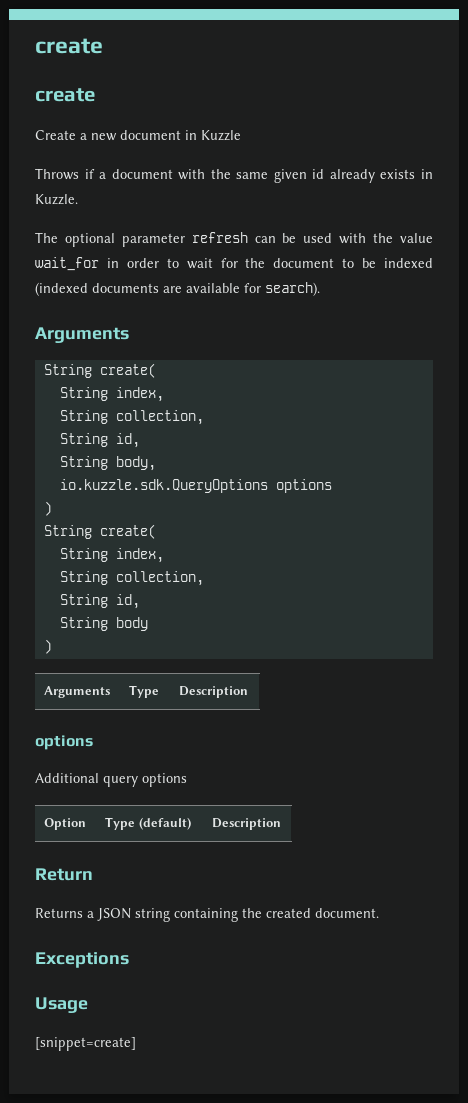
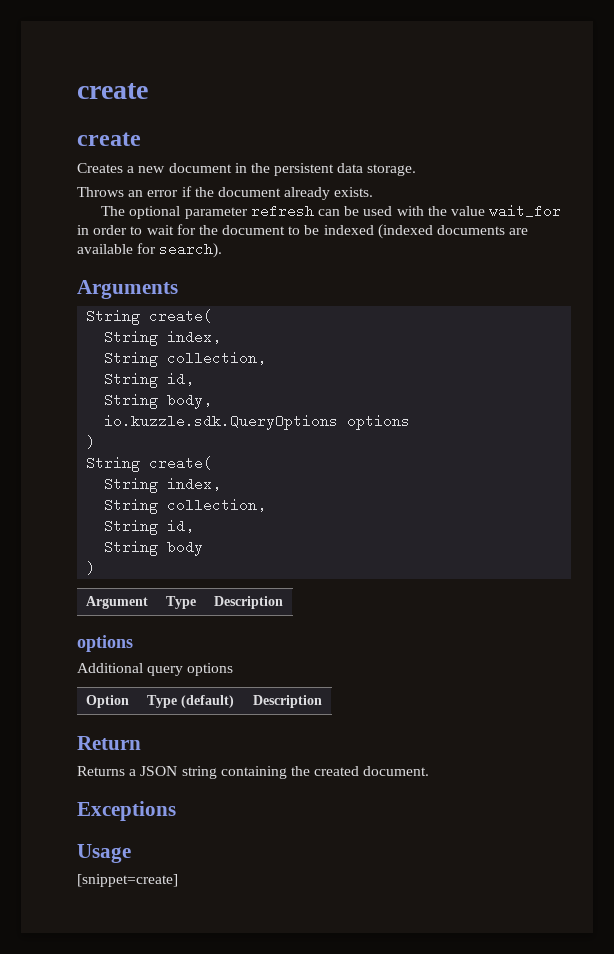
[35,130,76,140] Create -> [77,163,123,173] Creates
[201,130,241,141] [35,168,433,183] [35,194,78,205] Kuzzle // Throws if a document with the same given id already exists in Kuzzle. -> [250,163,417,176] [77,186,374,200] the persistent data storage. // Throws an error if the document already exists.
[44,686,111,698] Arguments -> [85,596,148,609] Argument

